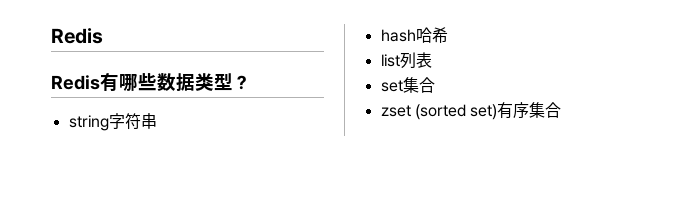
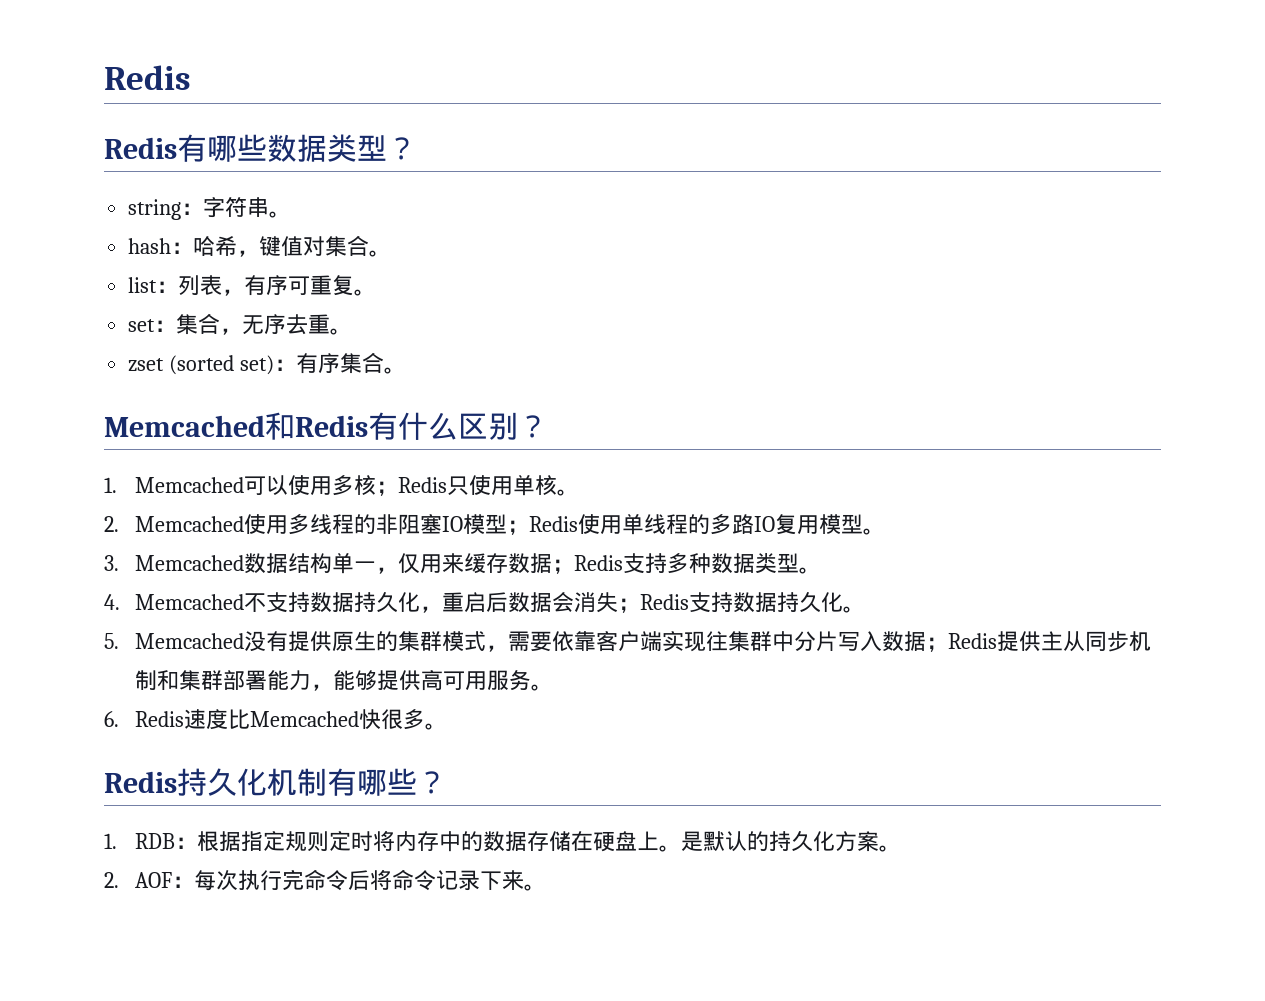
(109, 123) none -> [181,203,204,215] ：
(157, 121) none -> [269,211,292,218] 。
(416, 35) none -> [171,242,194,254] ：
(448, 35) none -> [237,235,392,257] ，键值对集合。
(400, 60) none -> [156,281,179,293] ：
(432, 60) none -> [222,275,377,296] ，有序可重复。
[402,77,435,93] 集合 -> [154,313,353,335] ：集合，无序去重。
(498, 112) none -> [274,359,297,371] ：
(562, 110) none -> [384,367,407,374] [104,412,548,440] [104,475,579,496] [104,514,885,535] [104,553,821,574] [104,592,865,613] [104,631,1151,652] [134,670,553,691] [104,709,447,730] [104,768,447,796] [104,830,901,852] [104,869,546,891] 。 // Memcached和Redis有什么区别？ // 1. Memcached可以使用多核；Redis只使用单核。 // 2. Memcached使用多线程的非阻塞IO模型；Redis使用单线程的多路IO复用模型。 // 3. Memcached数据结构单一，仅用来缓存数据；Redis支持多种数据类型。 // 4. Memcached不支持数据持久化，重启后数据会消失；Redis支持数据持久化。 // 5. Memcached没有提供原生的集群模式，需要依靠客户端实现往集群中分片写入数据；Redis提供主从同步机制和集群部署能力，能够提供高可用服务。 // 6. Redis速度比Memcached快很多。 // Redis持久化机制有哪些？ // 1. RDB：根据指定规则定时将内存中的数据存储在硬盘上。是默认的持久化方案。 // 2. AOF：每次执行完命令后将命令记录下来。

